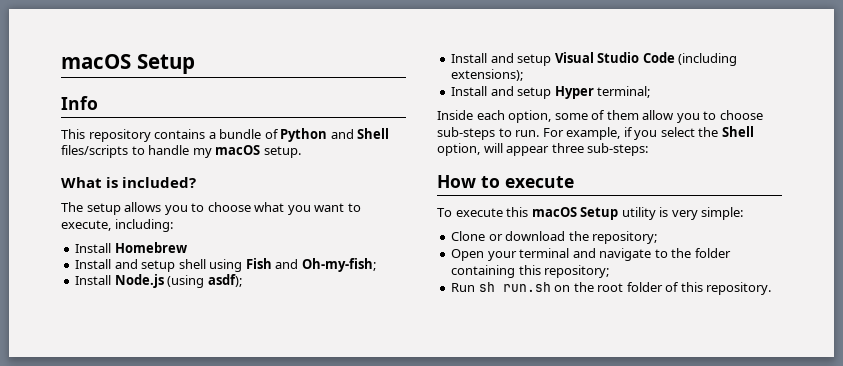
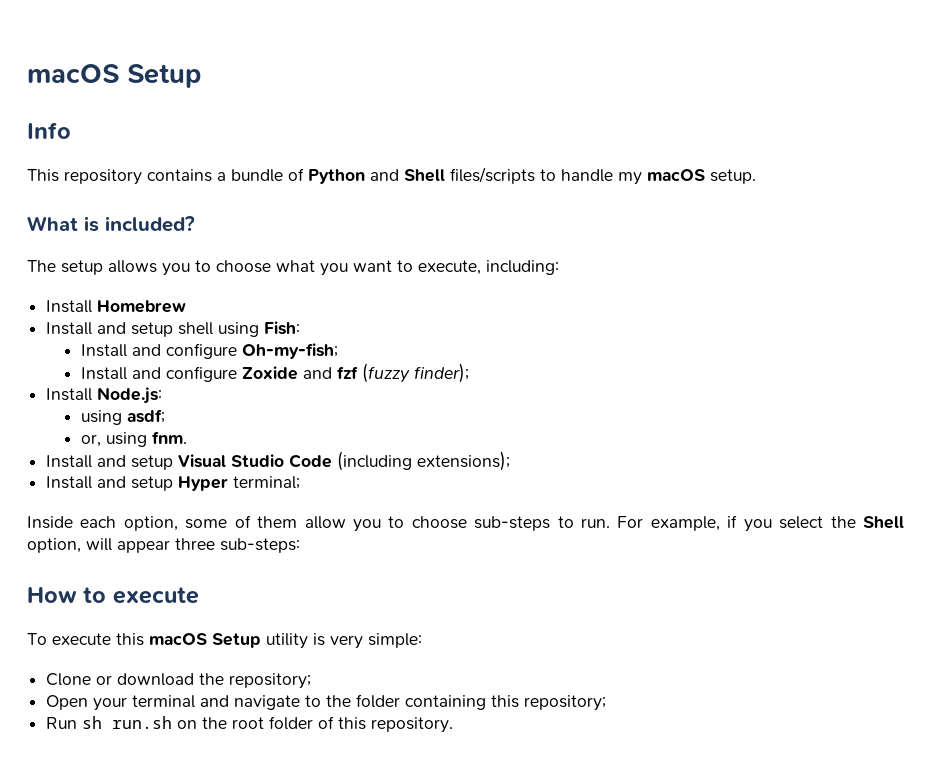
[245,258,376,272] [75,274,242,288] Fish and Oh-my-fish; // Install Node.js (using asdf); -> [264,321,301,335] [81,343,339,359] [81,363,470,383] [46,387,163,404] [81,409,166,425] [81,431,188,447] Fish: // Install and configure Oh-my-fish; // Install and configure Zoxide and fzf (fuzzy finder); // Install Node.js: // using asdf; // or, using fnm.

